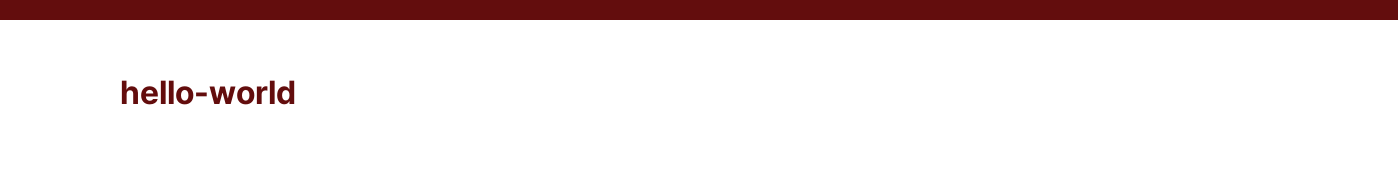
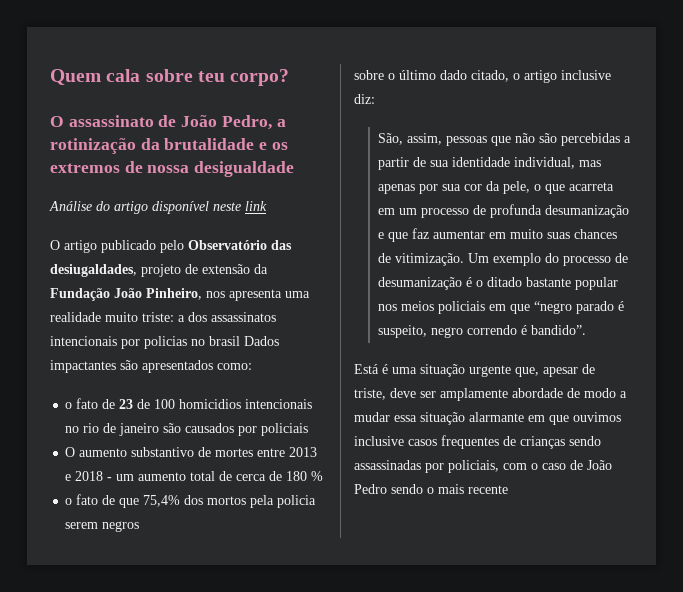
[120,80,296,105] hello-world -> [50,69,290,86] [50,115,286,130] [50,138,288,154] [50,161,295,177] [49,201,267,214] [50,240,292,253] [50,264,268,277] [50,288,310,301] [50,312,276,322] [50,336,279,349] [50,360,252,373] [65,398,313,409] [65,423,309,436] [65,447,318,457] [65,471,324,481] [65,494,317,508] [65,521,140,532] [354,70,611,83] [354,94,375,104] [377,133,631,146] [377,157,601,170] [377,181,614,194] [377,204,629,218] [377,228,617,242] [377,253,628,266] [377,277,618,290] [377,301,624,314] [377,325,586,338] [354,364,595,377] [354,388,627,401] [354,412,621,425] [354,435,601,449] [354,460,612,473] [354,484,508,494] Quem cala sobre teu corpo? // O assassinato de João Pedro, a rotinização da brutalidade e os extremos de nossa desigualdade // Análise do artigo disponível neste link // O artigo publicado pelo Observatório das desiugaldades, projeto de extensão da Fundação João Pinheiro, nos apresenta uma realidade muito triste: a dos assassinatos intencionais por policias no brasil Dados impactantes são apresentados como: // o fato de 23 de 100 homicidios intencionais no rio de janeiro são causados por policiais // O aumento substantivo de mortes entre 2013 e 2018 - um aumento total de cerca de 180 % // o fato de que 75,4% dos mortos pela policia serem negros // sobre o último dado citado, o artigo inclusive diz: // São, assim, pessoas que não são percebidas a partir de sua identidade individual, mas apenas por sua cor da pele, o que acarreta em um processo de profunda desumanização e que faz aumentar em muito suas chances de vitimização. Um exemplo do processo de desumanização é o ditado bastante popular nos meios policiais em que “negro parado é suspeito, negro correndo é bandido”. // Está é uma situação urgente que, apesar de triste, deve ser amplamente abordade de modo a mudar essa situação alarmante em que ouvimos inclusive casos frequentes de crianças sendo assassinadas por policiais, com o caso de João Pedro sendo o mais recente

